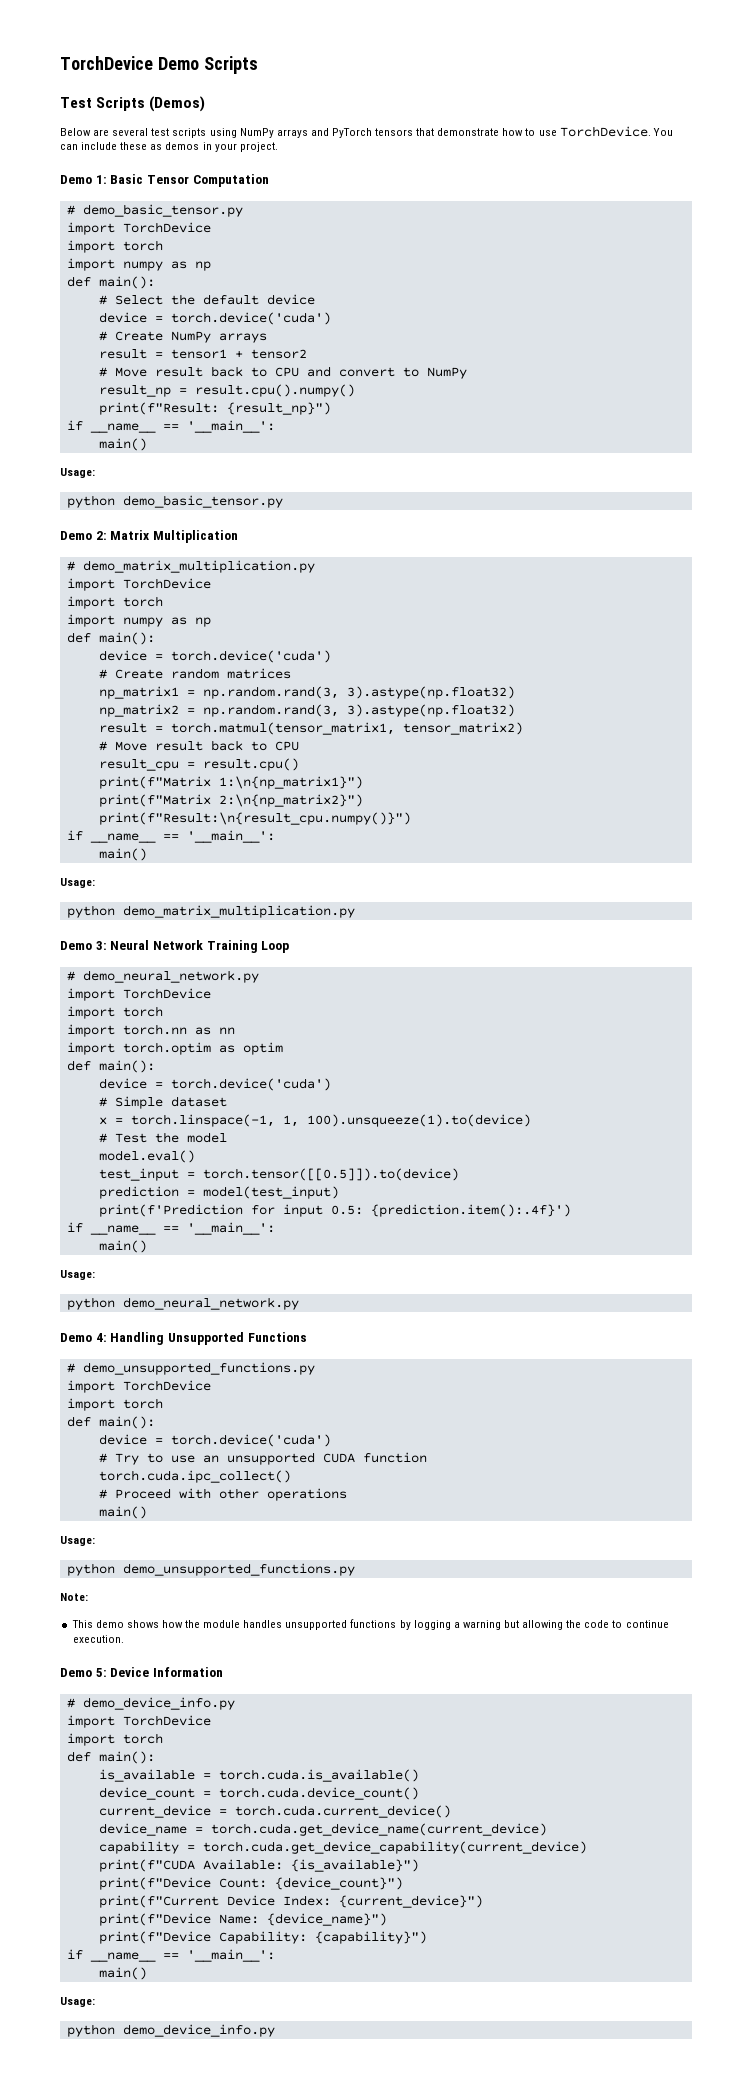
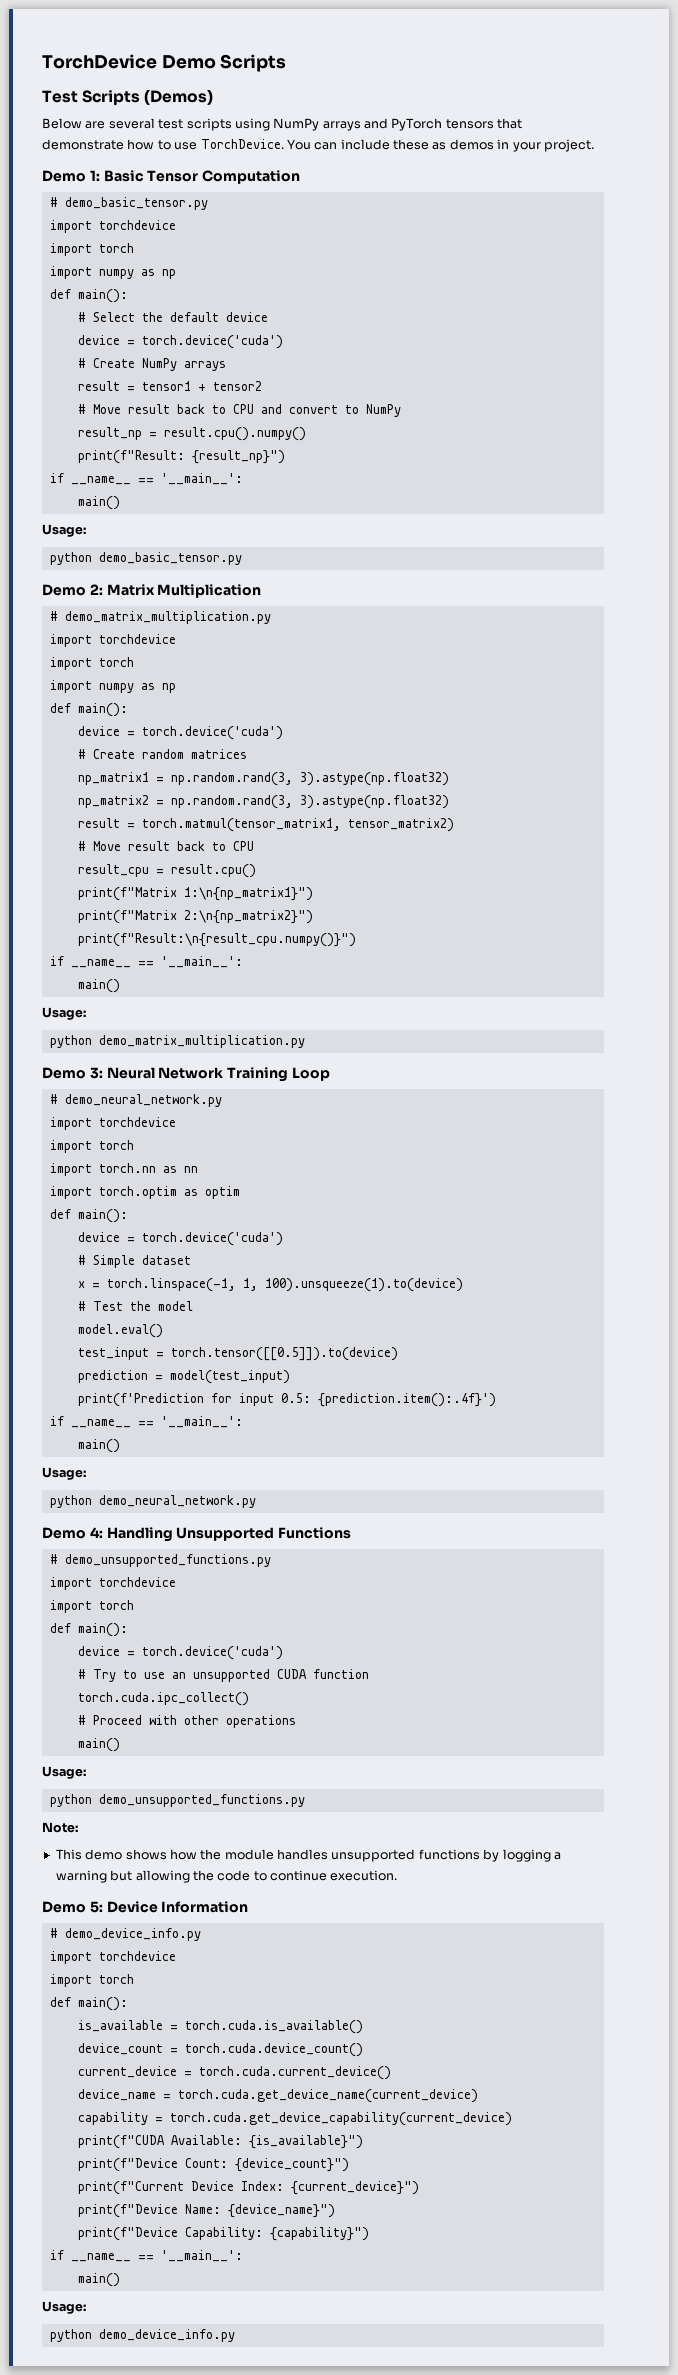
[122,222,211,233] TorchDevice -> [98,220,176,230] torchdevice
[122,578,211,589] TorchDevice -> [98,634,176,644] torchdevice
[122,988,211,999] TorchDevice -> [98,1117,176,1127] torchdevice
[122,1380,211,1391] TorchDevice -> [98,1577,176,1587] torchdevice
[122,1715,211,1726] TorchDevice -> [98,1951,176,1961] torchdevice

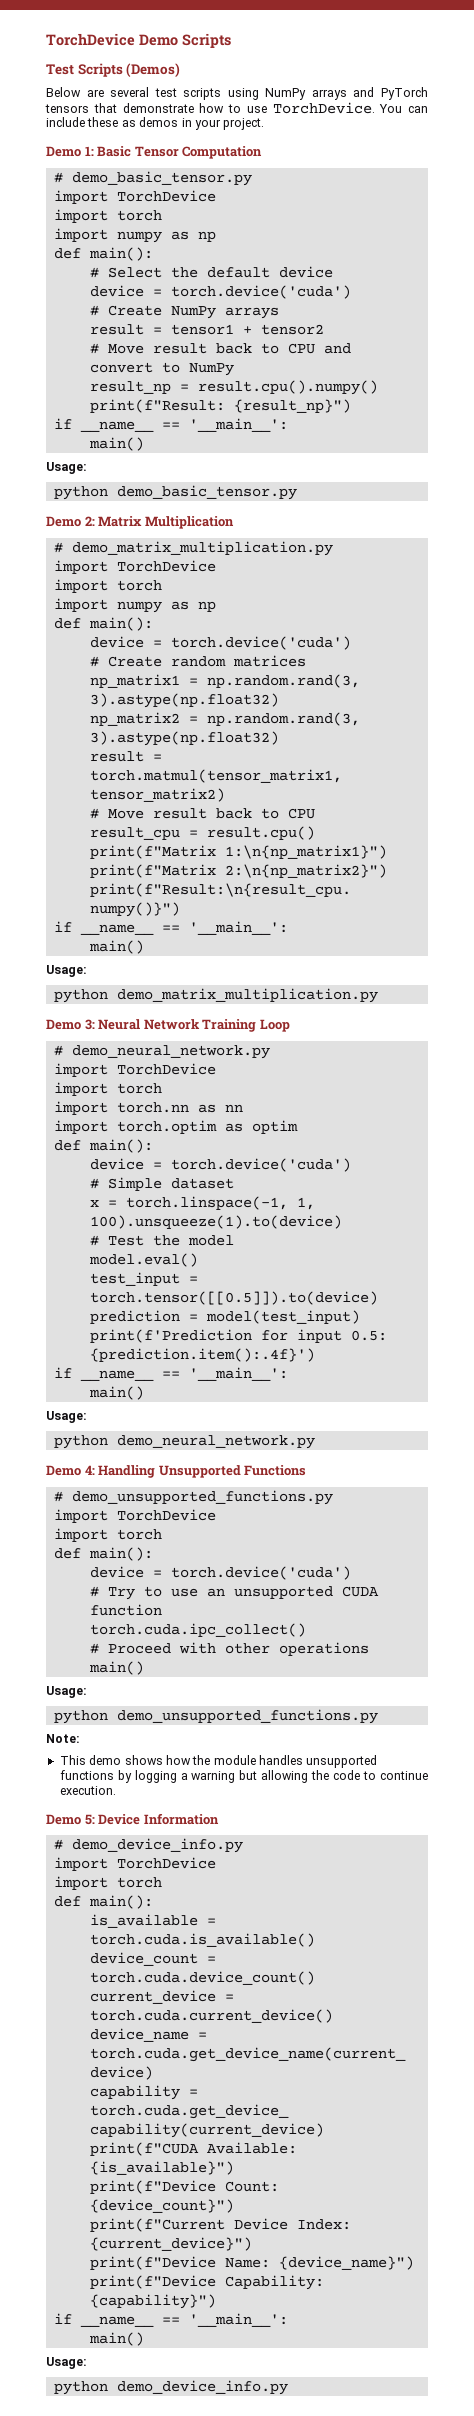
[98,220,176,230] torchdevice -> [116,190,216,202] TorchDevice
[98,634,176,644] torchdevice -> [116,560,216,572] TorchDevice
[98,1117,176,1127] torchdevice -> [116,1063,216,1075] TorchDevice
[98,1577,176,1587] torchdevice -> [116,1509,216,1521] TorchDevice
[98,1951,176,1961] torchdevice -> [116,1857,216,1869] TorchDevice

